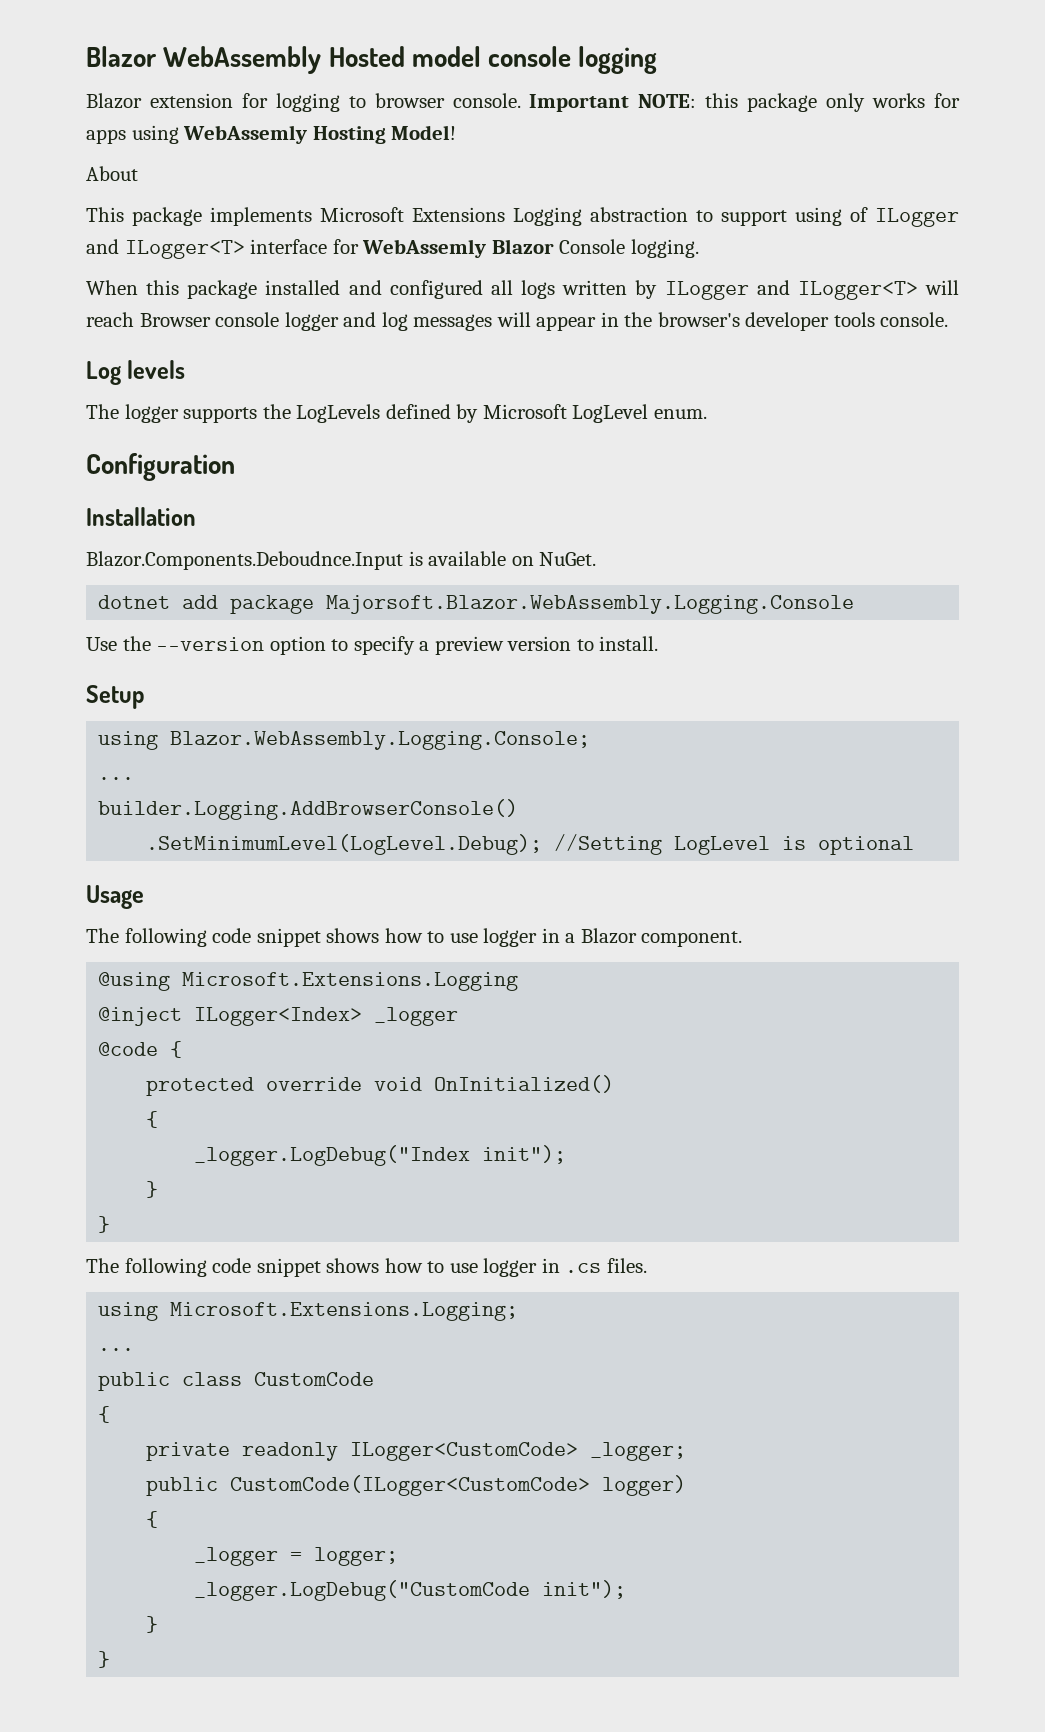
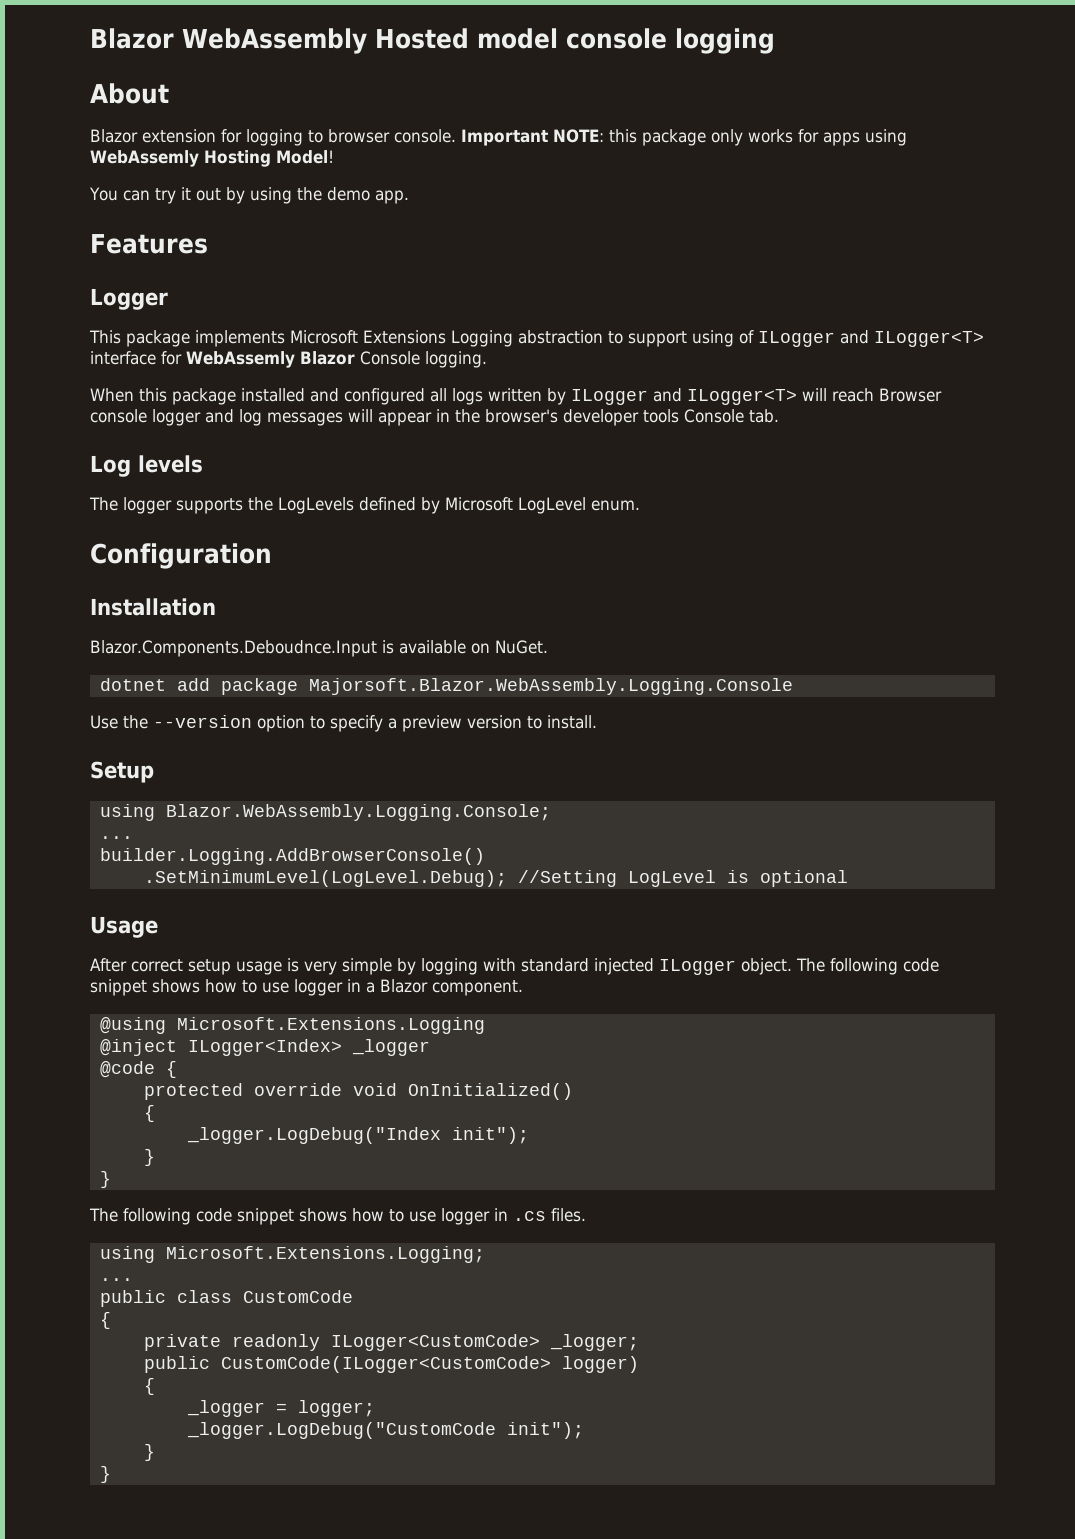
(658, 60) none -> [90,83,169,104] // About
[86,166,138,181] About -> [89,187,409,204] [90,234,208,254] [90,288,168,310] You can try it out by using the demo app. // Features // Logger
[880,312,949,327] console. -> [684,409,779,423] Console tab.
(144, 897) none -> [90,958,792,975] After correct setup usage is very simple by logging with standard injected ILogger object.

